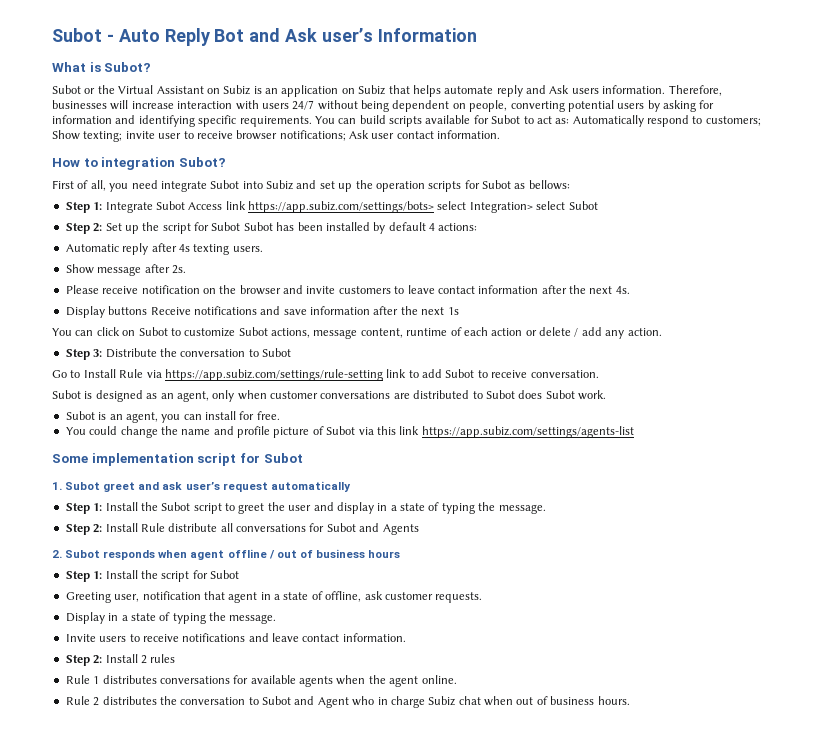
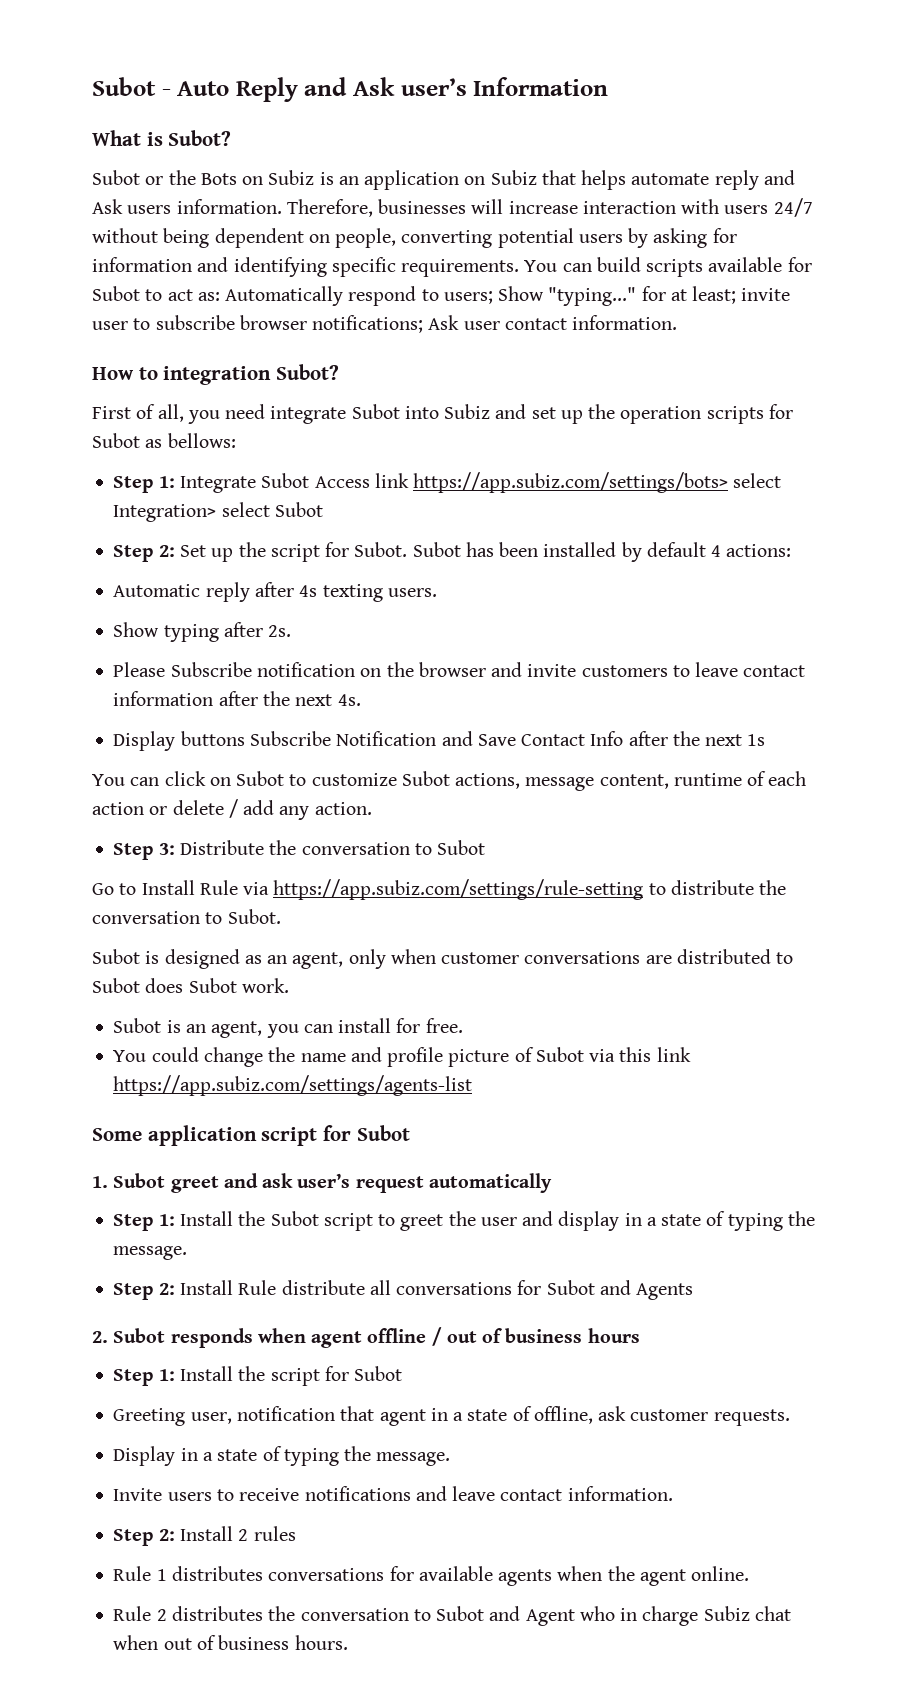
[214,29,245,42] Bot -> (298, 89) none
[118,85,204,94] Virtual Assistant -> [200,173,237,185] Bots
[705,116,761,126] [52,130,123,142] customers; Show texting; -> [443,286,737,306] users; Show "typing..." for at least;
[196,131,233,139] receive -> [155,315,235,330] subscribe
[211,222,241,231] Subot -> [354,542,408,557] Subot.
[97,266,142,276] message -> [163,624,219,642] typing
[102,286,139,294] receive -> [170,662,252,677] Subscribe
[150,306,370,315] Receive notifications and save information -> [249,731,624,746] Subscribe Notification and Save Contact Info
[386,369,599,378] link to add Subot to receive conversation. -> [648,880,787,895] [92,909,281,924] to distribute the conversation to Subot.
[91,453,194,466] implementation -> [147,1125,257,1146] application

